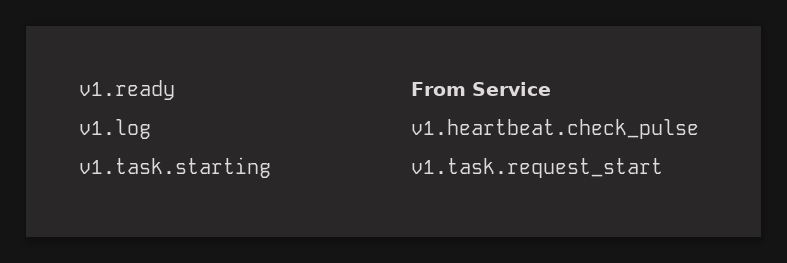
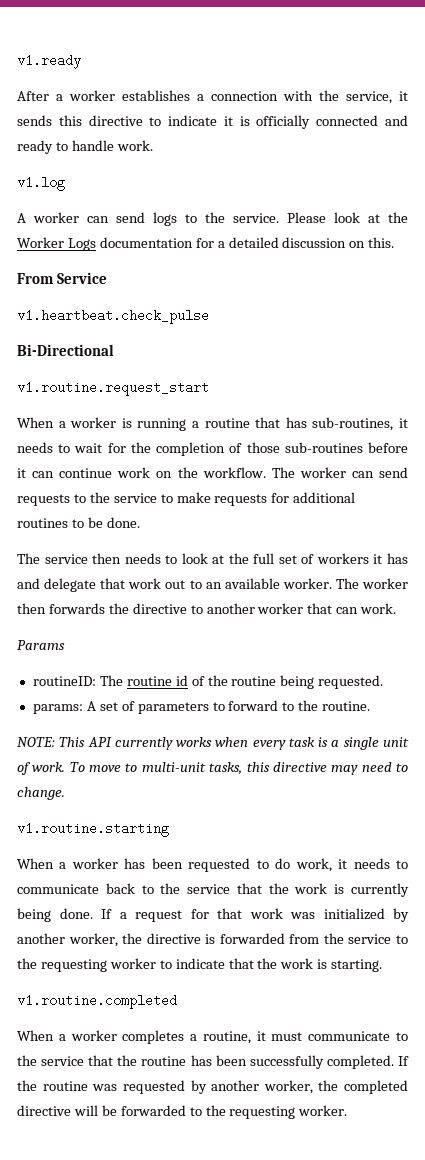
[79,119,151,139] [79,157,271,178] [411,82,551,96] [411,119,699,139] [411,158,663,178] v1.log // v1.task.starting // From Service // v1.heartbeat.check_pulse // v1.task.request_start -> [17,90,408,104] [17,115,408,129] [17,140,153,154] [17,176,65,191] [17,212,408,226] [17,237,395,251] [17,272,107,284] [17,309,209,324] [17,344,114,356] [17,381,209,396] [17,417,409,431] [17,442,408,456] [17,467,409,478] [17,492,356,506] [17,517,140,528] [17,553,409,564] [17,578,409,592] [17,603,397,614] [17,640,65,650] [32,675,384,689] [32,700,371,714] [17,737,409,750] [17,762,409,775] [17,787,65,800] [17,822,169,837] [17,858,408,872] [17,883,409,897] [17,908,409,922] [17,933,408,947] [17,958,383,972] [17,994,177,1009] [17,1030,408,1044] [17,1055,409,1069] [17,1080,408,1094] [17,1105,348,1119] After a worker establishes a connection with the service, it sends this directive to indicate it is officially connected and ready to handle work. // v1.log // A worker can send logs to the service. Please look at the Worker Logs documentation for a detailed discussion on this. // From Service // v1.heartbeat.check_pulse // Bi-Directional // v1.routine.request_start // When a worker is running a routine that has sub-routines, it needs to wait for the completion of those sub-routines before it can continue work on the workflow. The worker can send requests to the service to make requests for additional routines to be done. // The service then needs to look at the full set of workers it has and delegate that work out to an available worker. The worker then forwards the directive to another worker that can work. // Params // routineID: The routine id of the routine being requested. // params: A set of parameters to forward to the routine. // NOTE: This API currently works when every task is a single unit of work. To move to multi-unit tasks, this directive may need to change. // v1.routine.starting // When a worker has been requested to do work, it needs to communicate back to the service that the work is currently being done. If a request for that work was initialized by another worker, the directive is forwarded from the service to the requesting worker to indicate that the work is starting. // v1.routine.completed // When a worker completes a routine, it must communicate to the service that the routine has been successfully completed. If the routine was requested by another worker, the completed directive will be forwarded to the requesting worker.

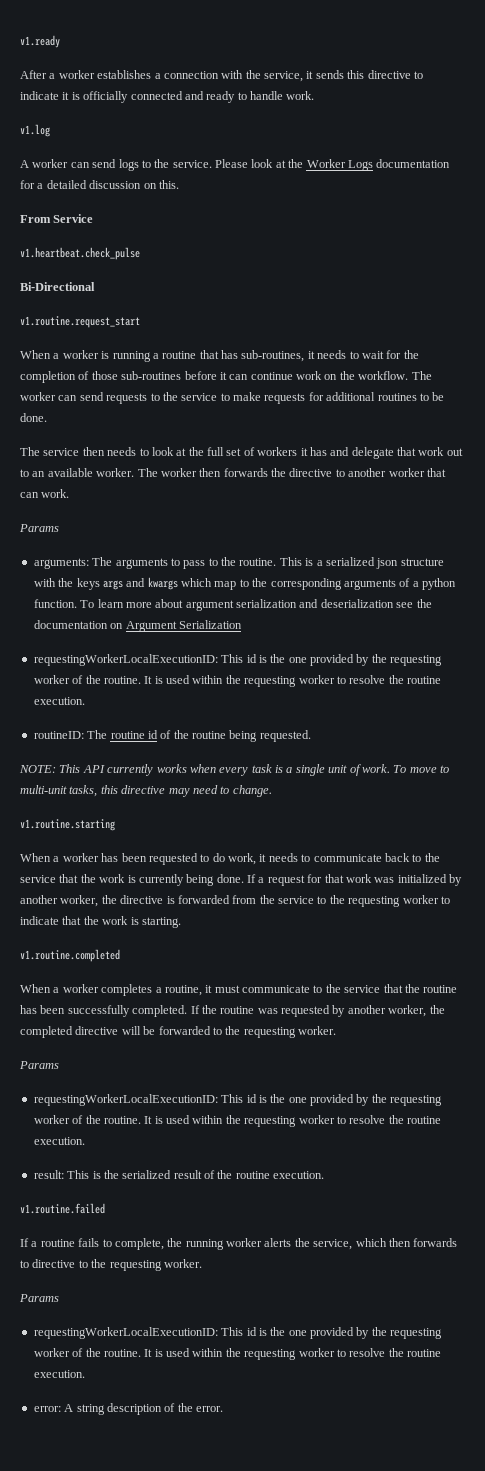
(65, 645) none -> [33,557,444,569] [33,577,456,590] [33,599,432,611] [33,620,242,632] [33,654,443,666] [33,675,441,687] [33,697,85,705] // arguments: The arguments to pass to the routine. This is a serialized json structure with the keys args and kwargs which map to the corresponding arguments of a python function. To learn more about argument serialization and deserialization see the documentation on Argument Serialization // requestingWorkerLocalExecutionID: This id is the one provided by the requesting worker of the routine. It is used within the requesting worker to resolve the routine execution.
[32,700,371,714] // params: A set of parameters to forward to the routine. -> (311, 736) none
(348, 1110) none -> [19,1061,59,1069] [33,1094,443,1106] [33,1115,441,1127] [33,1137,85,1145] [33,1170,325,1179] [20,1203,105,1214] [20,1238,458,1250] [20,1259,202,1271] [19,1294,59,1302] [33,1327,443,1339] [33,1348,441,1360] [33,1370,85,1378] [33,1403,223,1415] // Params // requestingWorkerLocalExecutionID: This id is the one provided by the requesting worker of the routine. It is used within the requesting worker to resolve the routine execution. // result: This is the serialized result of the routine execution. // v1.routine.failed // If a routine fails to complete, the running worker alerts the service, which then forwards to directive to the requesting worker. // Params // requestingWorkerLocalExecutionID: This id is the one provided by the requesting worker of the routine. It is used within the requesting worker to resolve the routine execution. // error: A string description of the error.

